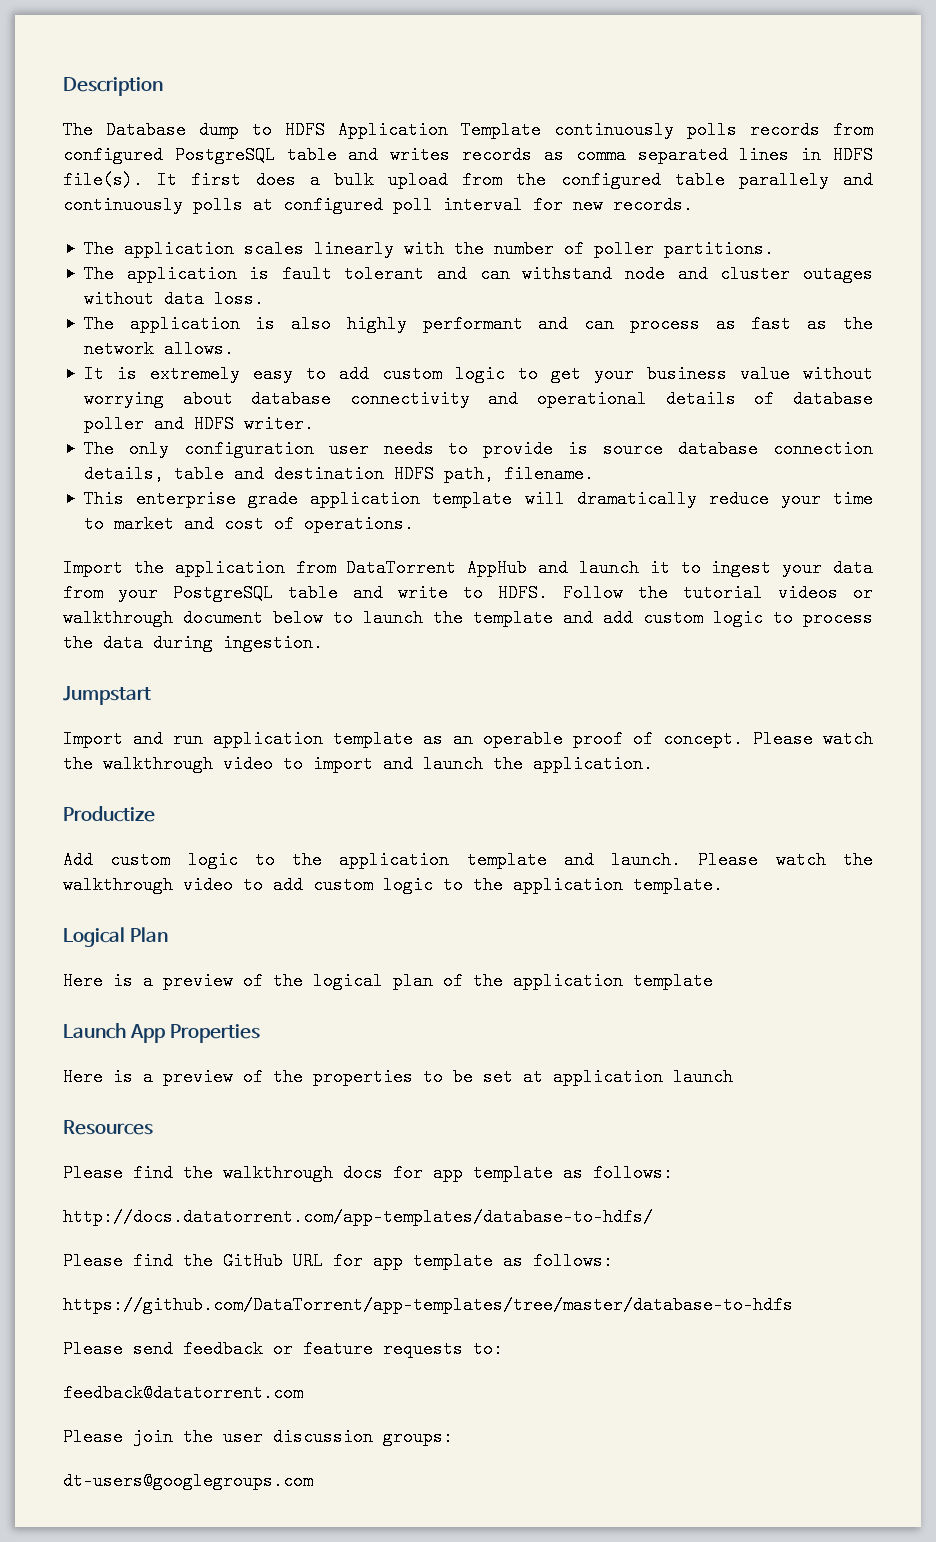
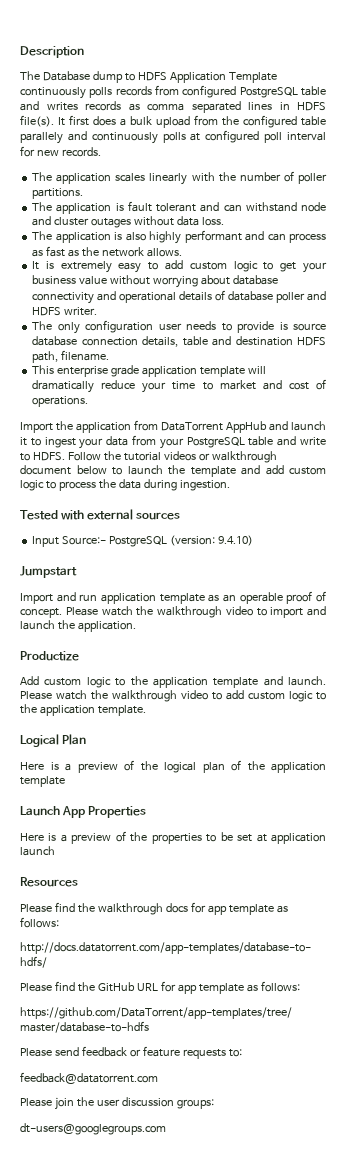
(323, 643) none -> [20,509,181,520] [32,535,253,547] // Tested with external sources // Input Source:- PostgreSQL (version: 9.4.10)

